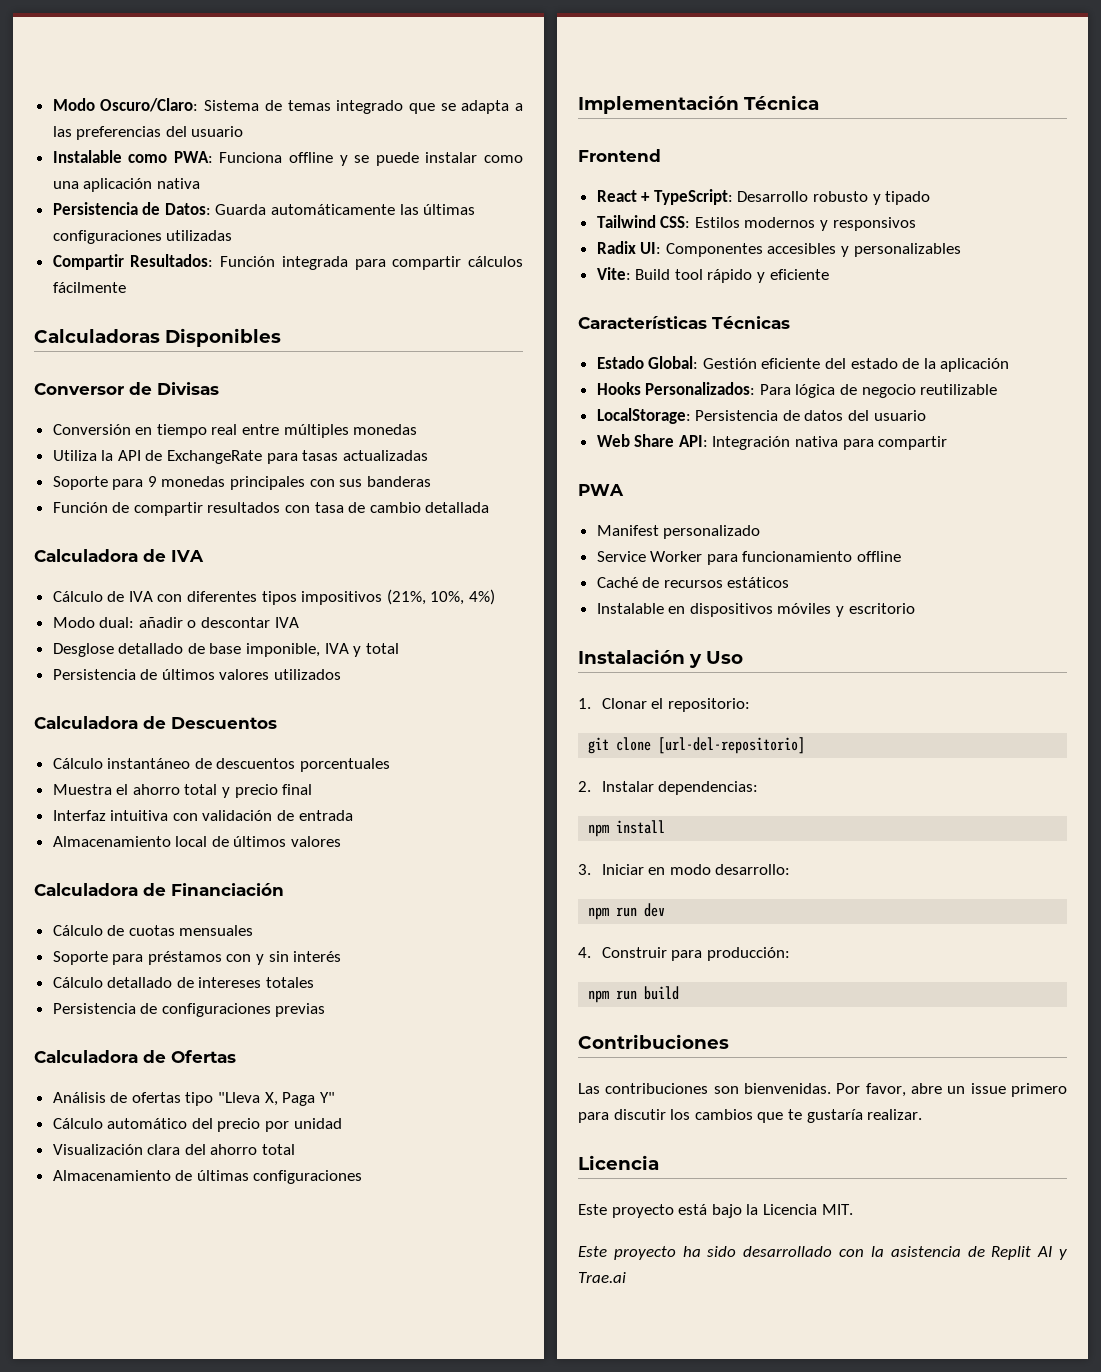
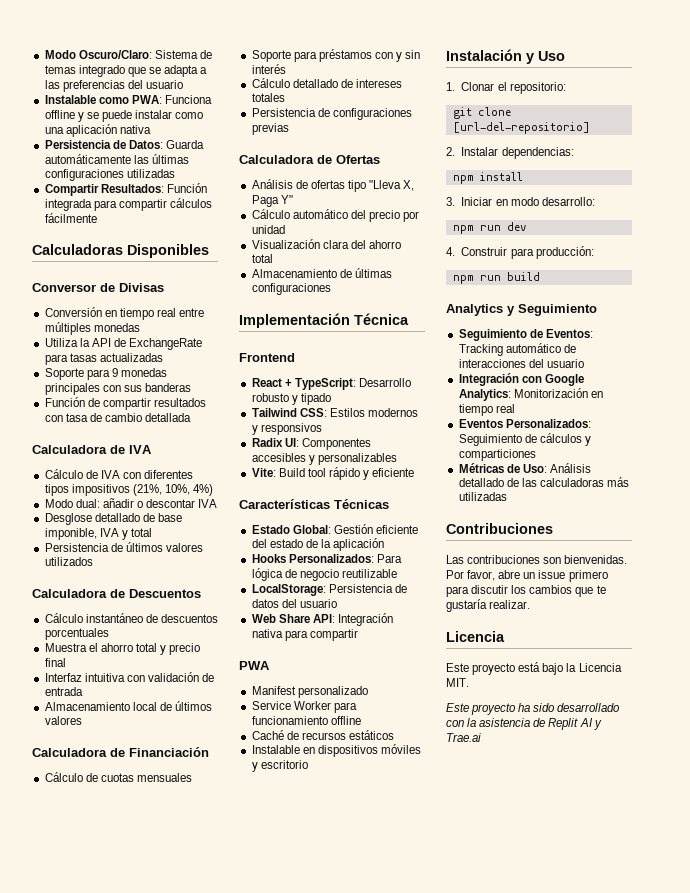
(680, 993) none -> [446,304,597,316] [458,329,593,341] [458,343,576,356] [458,359,584,368] [458,373,584,386] [458,388,603,401] [458,404,515,416] [458,419,591,428] [458,433,591,446] [458,449,536,461] [458,463,591,473] [458,477,630,487] [458,492,507,501] // Analytics y Seguimiento // Seguimiento de Eventos: Tracking automático de interacciones del usuario // Integración con Google Analytics: Monitorización en tiempo real // Eventos Personalizados: Seguimiento de cálculos y comparticiones // Métricas de Uso: Análisis detallado de las calculadoras más utilizadas

